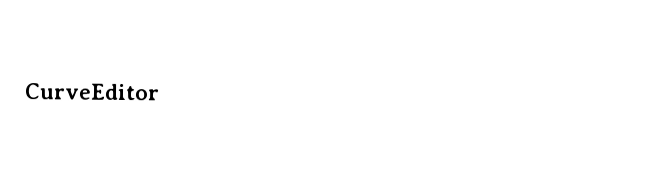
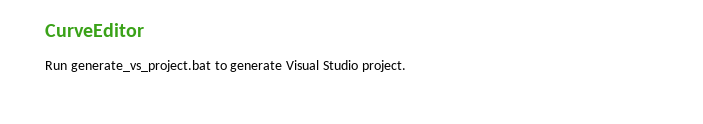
(160, 92) none -> [45,60,406,72] // Run generate_vs_project.bat to generate Visual Studio project.

